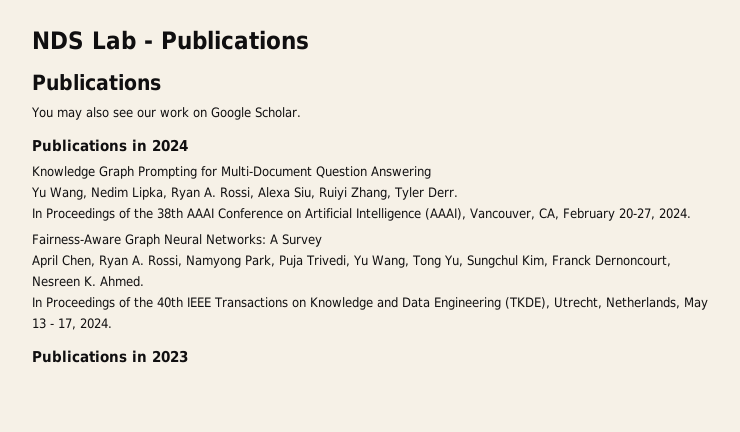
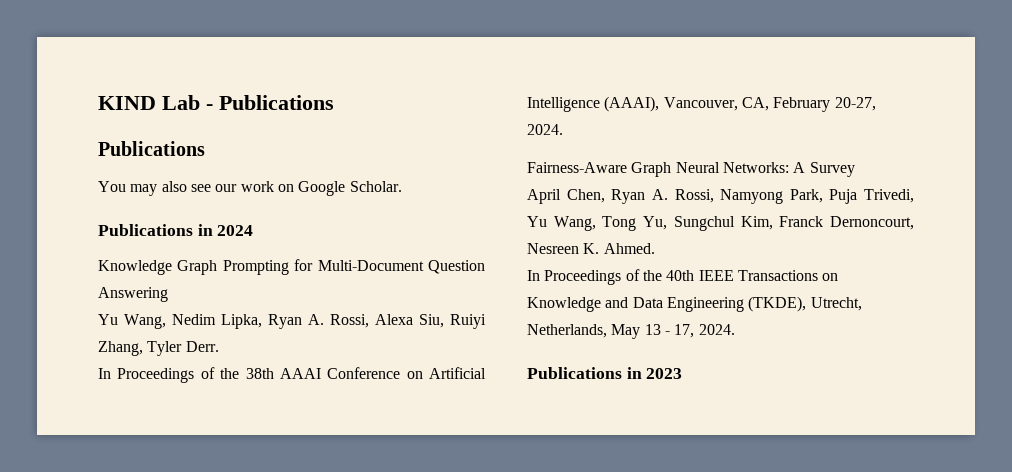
[32,31,84,50] NDS -> [98,96,156,110] KIND

